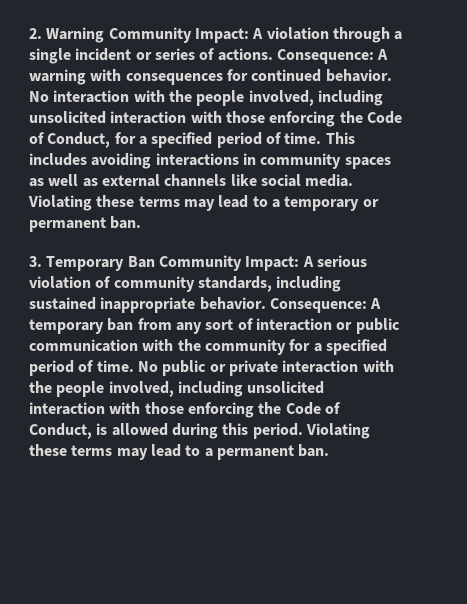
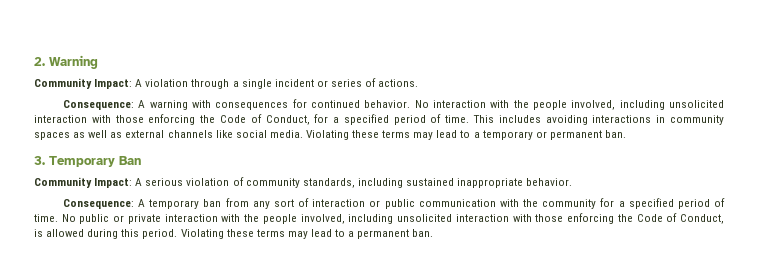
(105, 35) none -> (98, 62) //
(273, 54) none -> (419, 83) //
(155, 262) none -> (141, 160) //
(266, 303) none -> (573, 182) //

